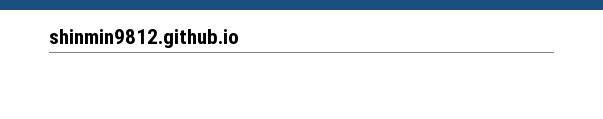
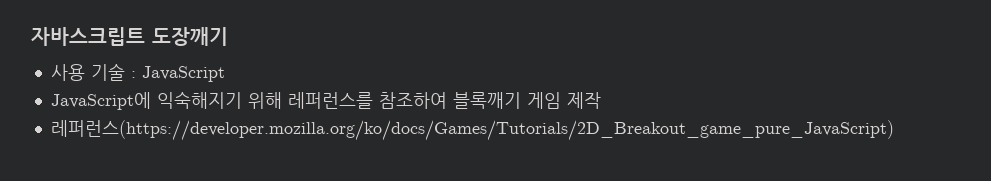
[49,29,239,48] shinmin9812.github.io -> [31,27,228,46] [50,63,225,82] [50,91,601,110] [50,120,894,141] 자바스크립트 도장깨기 // 사용 기술 : JavaScript // JavaScript에 익숙해지기 위해 레퍼런스를 참조하여 블록깨기 게임 제작 // 레퍼런스(https://developer.mozilla.org/ko/docs/Games/Tutorials/2D_Breakout_game_pure_JavaScript)

